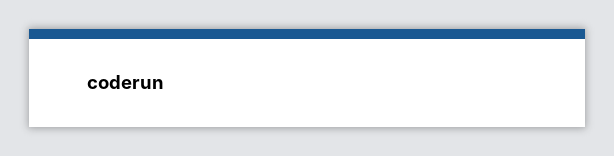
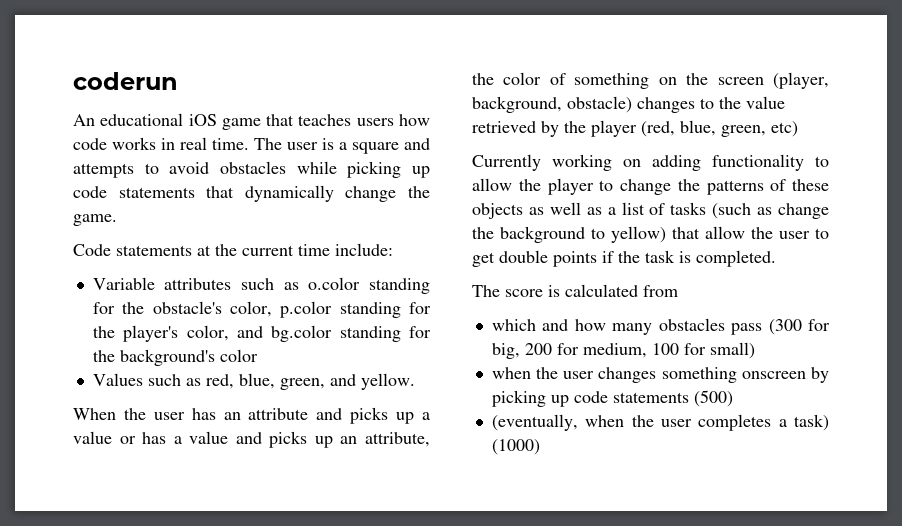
(164, 82) none -> [73,113,430,130] [73,137,430,154] [73,161,430,178] [73,185,430,202] [73,214,117,226] [73,243,393,256] [92,277,430,294] [92,301,431,318] [92,325,431,342] [92,349,258,366] [92,373,415,390] [73,407,431,424] [73,431,430,448] [472,72,829,89] [472,96,785,113] [472,120,798,137] [472,154,829,171] [472,178,829,195] [472,202,829,219] [472,226,829,243] [472,250,776,267] [472,284,678,297] [491,318,830,335] [491,342,755,359] [491,367,829,383] [491,390,733,407] [491,414,829,431] [491,439,540,455] // An educational iOS game that teaches users how code works in real time. The user is a square and attempts to avoid obstacles while picking up code statements that dynamically change the game. // Code statements at the current time include: // Variable attributes such as o.color standing for the obstacle's color, p.color standing for the player's color, and bg.color standing for the background's color // Values such as red, blue, green, and yellow. // When the user has an attribute and picks up a value or has a value and picks up an attribute, the color of something on the screen (player, background, obstacle) changes to the value retrieved by the player (red, blue, green, etc) // Currently working on adding functionality to allow the player to change the patterns of these objects as well as a list of tasks (such as change the background to yellow) that allow the user to get double points if the task is completed. // The score is calculated from // which and how many obstacles pass (300 for big, 200 for medium, 100 for small) // when the user changes something onscreen by picking up code statements (500) // (eventually, when the user completes a task) (1000)

